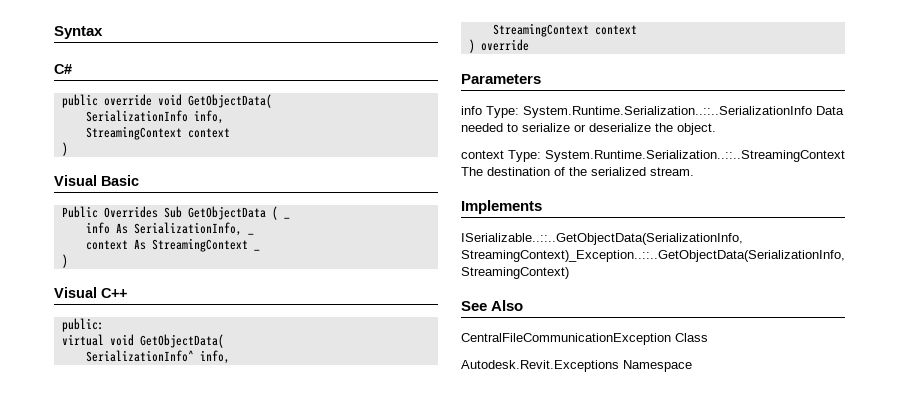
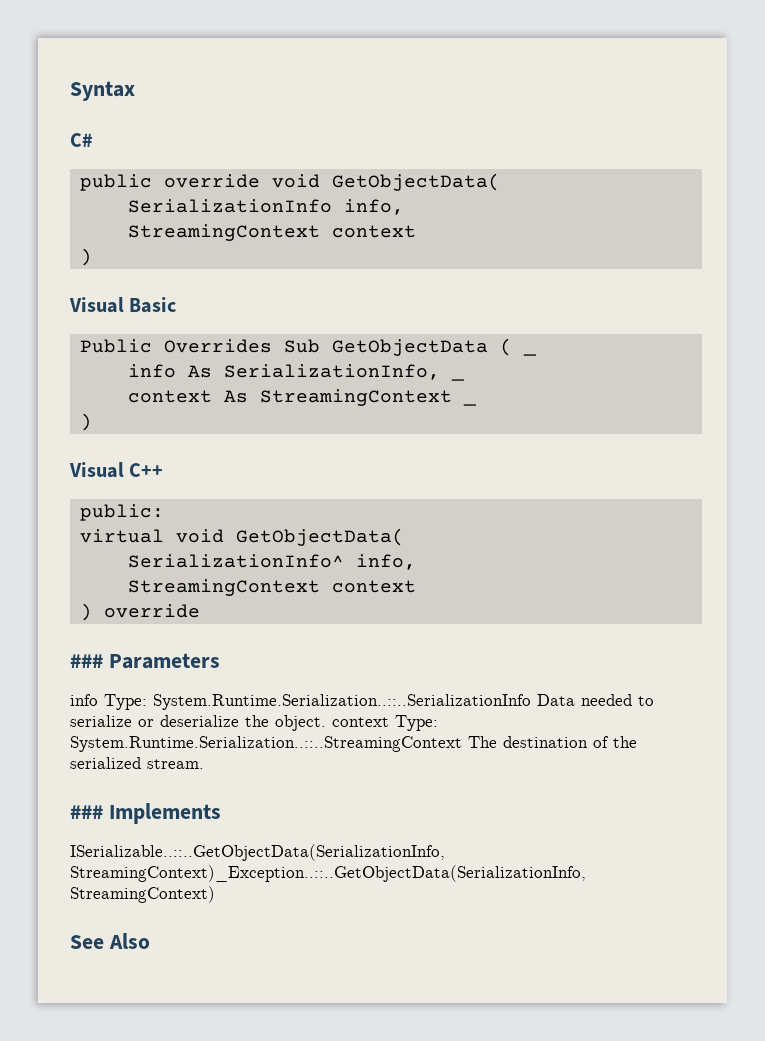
(529, 45) none -> [70,654,103,668] ###
(716, 129) // -> (326, 723) none
(694, 171) none -> [70,805,103,819] ###
[461,333,708,345] [461,360,692,372] // CentralFileCommunicationException Class // Autodesk.Revit.Exceptions Namespace -> (150, 941) none

